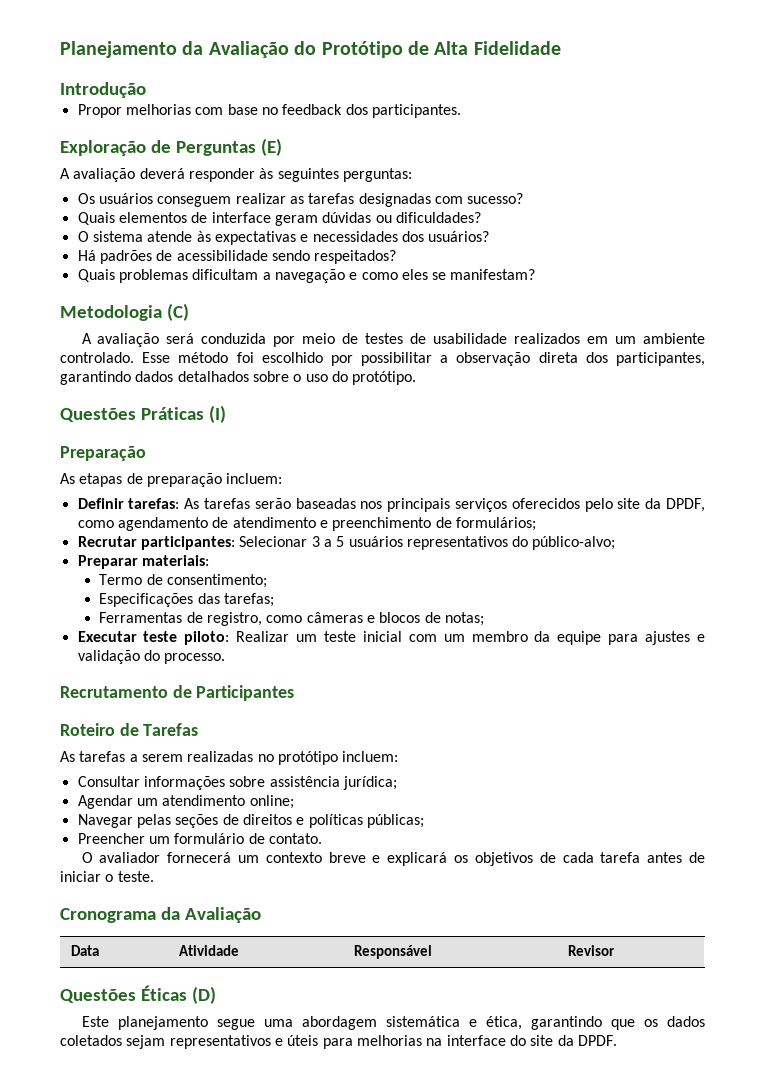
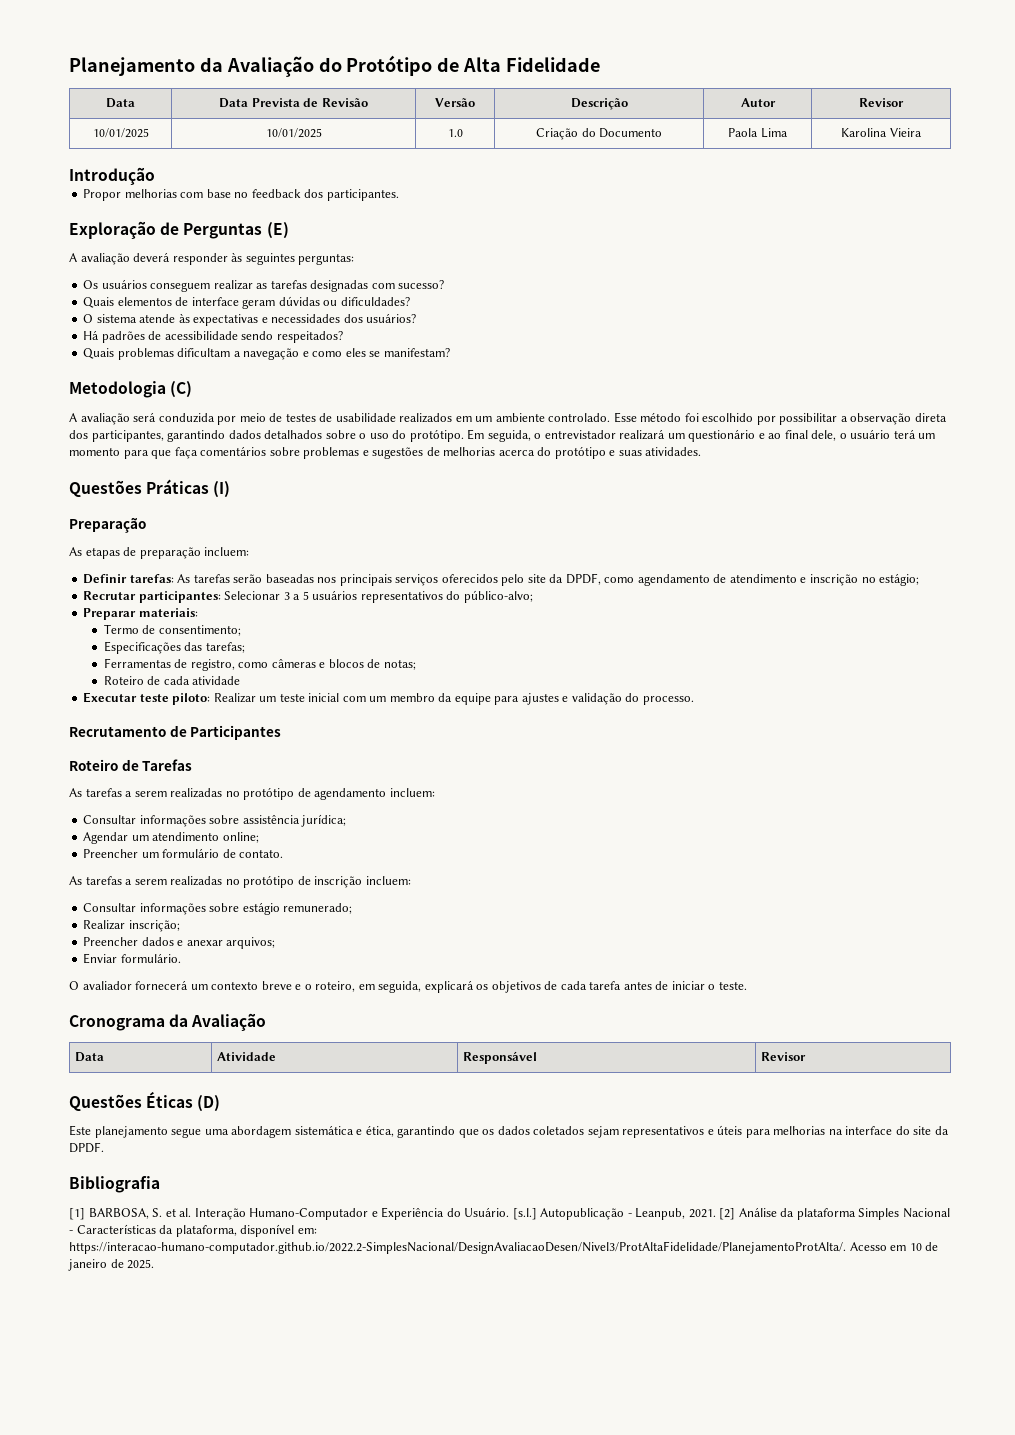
(561, 48) none -> [106,98,135,108] [219,98,368,108] [435,98,475,107] [570,98,628,110] [740,98,776,107] [859,98,904,107] [92,128,149,138] [265,128,322,138] [447,129,463,137] [535,128,663,140] [728,128,788,138] [841,128,922,137] // Data | Data Prevista de Revisão | Versão | Descrição | Autor | Revisor // 10/01/2025 | 10/01/2025 | 1.0 | Criação do Documento | Paola Lima | Karolina Vieira
(417, 378) none -> [467,429,936,442] [69,446,702,459] Em seguida, o entrevistador realizará um questionário e ao final dele, o usuário terá um momento para que faça comentários sobre problemas e sugestões de melhorias acerca do protótipo e suas atividades.
[332,517,536,531] preenchimento de formulários; -> [809,573,920,586] inscrição no estágio;
(485, 619) none -> [103,676,241,685] // Roteiro de cada atividade
(338, 758) none -> [297,788,387,800] de agendamento
[77,814,424,828] // Navegar pelas seções de direitos e políticas públicas; -> (259, 837) none
(322, 838) none -> [69,875,411,888] [83,902,353,915] [83,920,180,932] [83,937,276,949] [83,953,181,964] // As tarefas a serem realizadas no protótipo de inscrição incluem: // Consultar informações sobre estágio remunerado; // Realizar inscrição; // Preencher dados e anexar arquivos; // Enviar formulário.
(381, 859) none -> [304,981,422,993] o roteiro, em seguida,
(617, 1040) none -> [69,1176,160,1193] [69,1207,950,1220] [69,1224,317,1237] [69,1241,939,1254] [68,1259,155,1271] // Bibliografia // [1] BARBOSA, S. et al. Interação Humano-Computador e Experiência do Usuário. [s.l.] Autopublicação - Leanpub, 2021. [2] Análise da plataforma Simples Nacional - Características da plataforma, disponível em: https://interacao-humano-computador.github.io/2022.2-SimplesNacional/DesignAvaliacaoDesen/Nivel3/ProtAltaFidelidade/PlanejamentoProtAlta/. Acesso em 10 de janeiro de 2025.

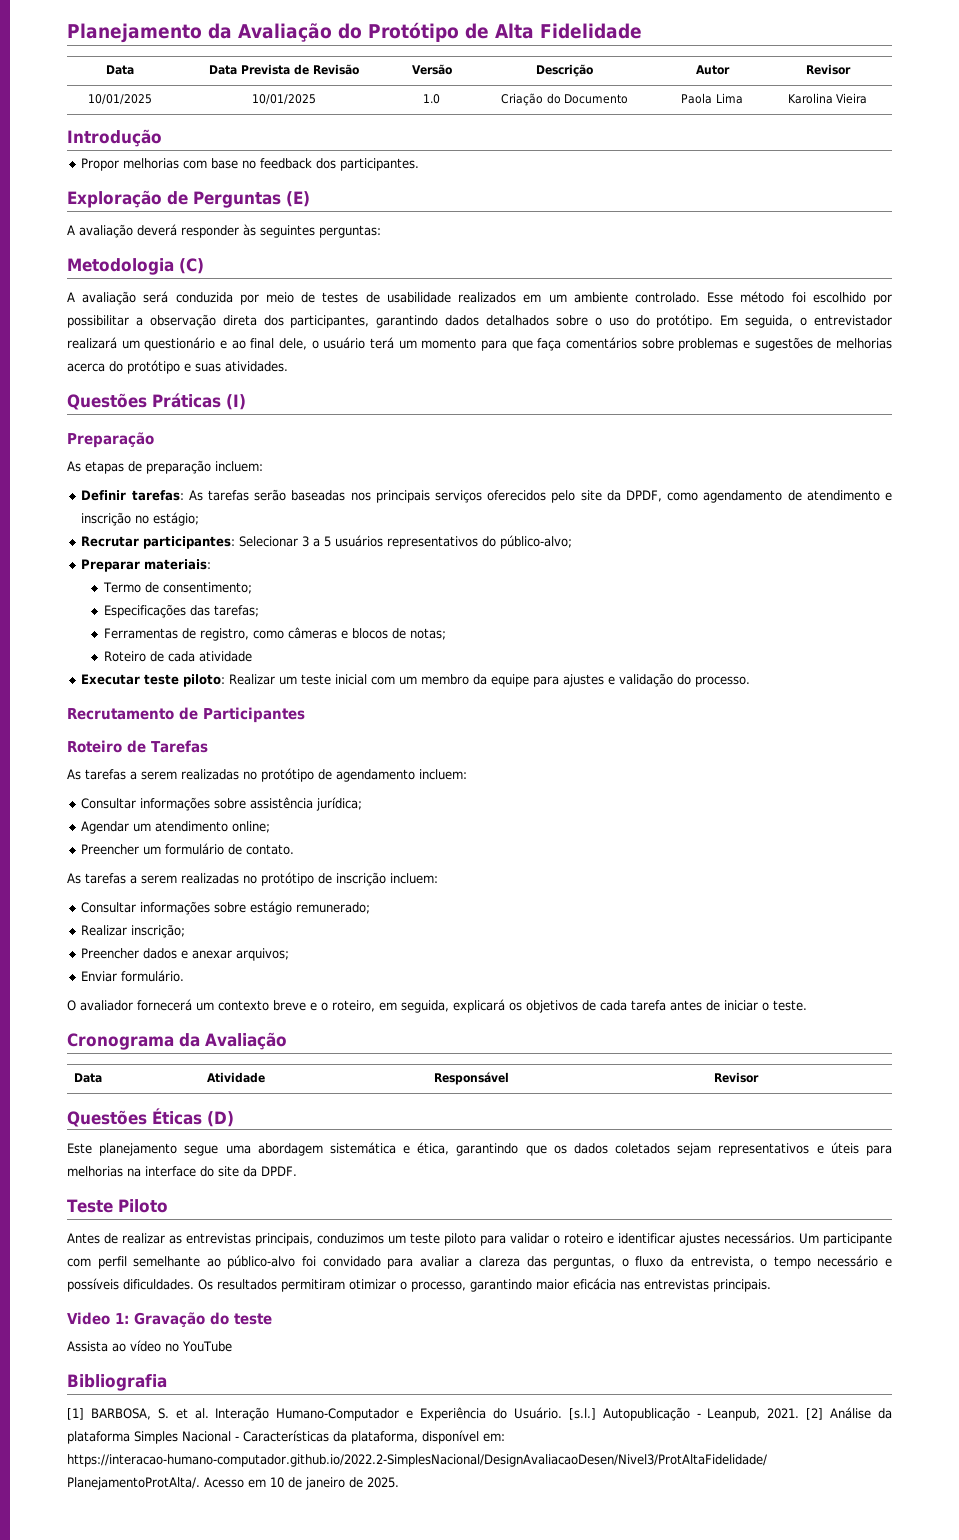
[83,279,445,292] [83,296,410,309] [83,313,417,326] [83,330,343,343] [83,348,450,360] // Os usuários conseguem realizar as tarefas designadas com sucesso? // Quais elementos de interface geram dúvidas ou dificuldades? // O sistema atende às expectativas e necessidades dos usuários? // Há padrões de acessibilidade sendo respeitados? // Quais problemas dificultam a navegação e como eles se manifestam? -> (381, 231) none
(104, 1147) none -> [67,1199,168,1213] [67,1232,892,1246] [67,1255,893,1269] [67,1278,771,1292] [67,1312,272,1327] [67,1340,232,1352] // Teste Piloto // Antes de realizar as entrevistas principais, conduzimos um teste piloto para validar o roteiro e identificar ajustes necessários. Um participante com perfil semelhante ao público-alvo foi convidado para avaliar a clareza das perguntas, o fluxo da entrevista, o tempo necessário e possíveis dificuldades. Os resultados permitiram otimizar o processo, garantindo maior eficácia nas entrevistas principais. // Video 1: Gravação do teste // Assista ao vídeo no YouTube

